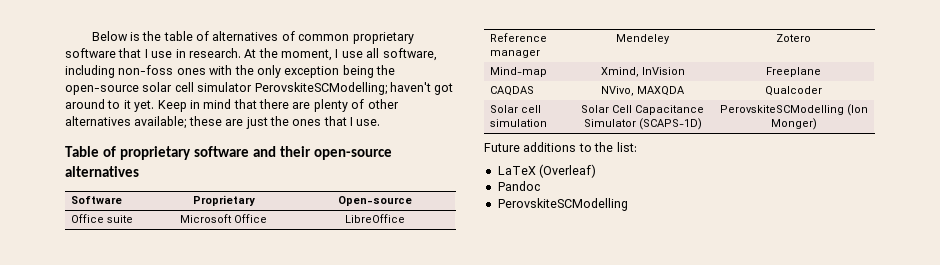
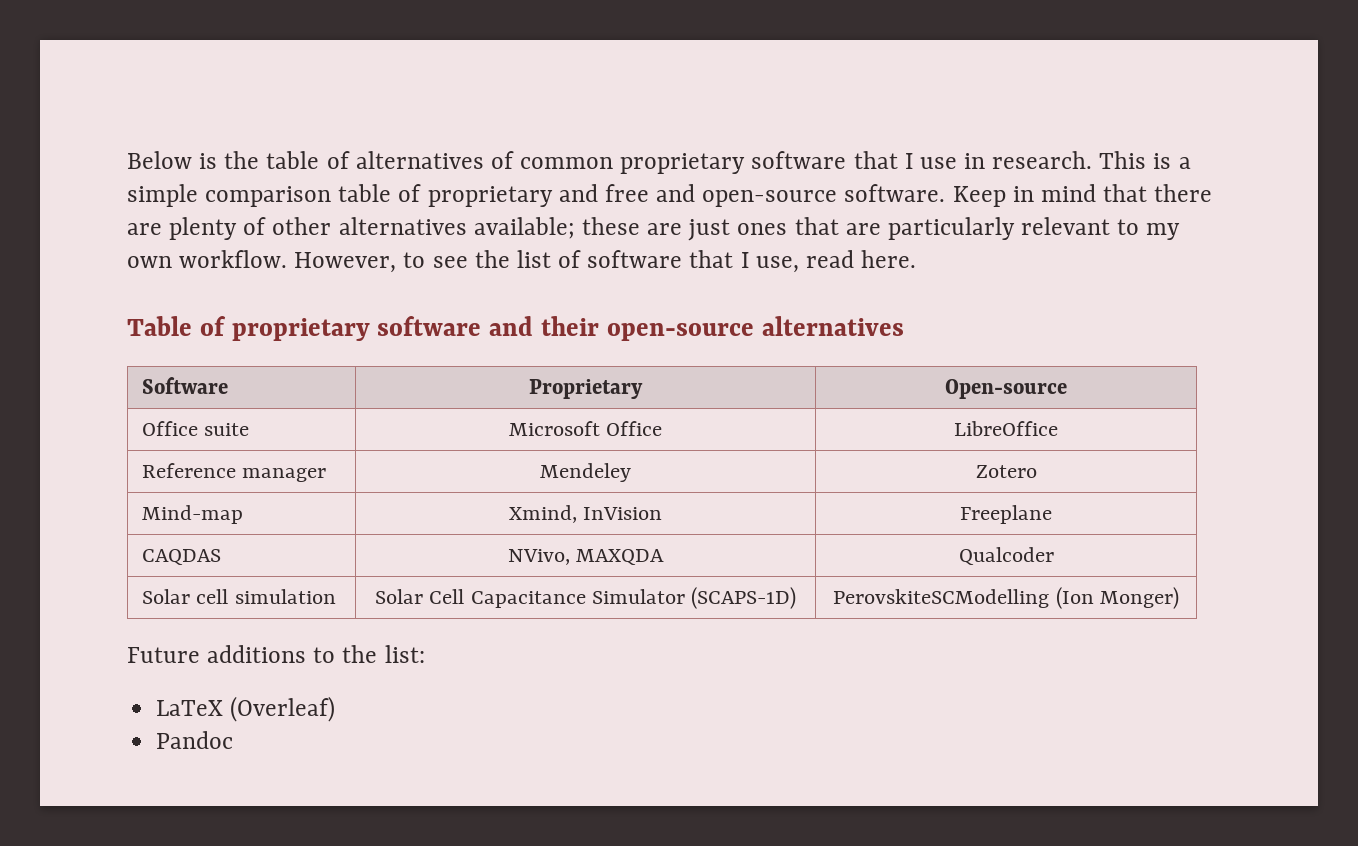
[244,48,437,61] [65,65,395,78] [65,82,454,95] [65,99,155,112] At the moment, I use all software, including non-foss ones with the only exception being the open-source solar cell simulator PerovskiteSCModelling; haven't got around to it yet. -> [1099,151,1191,169] [127,184,946,207] This is a simple comparison table of proprietary and free and open-source software.
[269,116,289,126] the -> (731, 230) none
[350,117,381,126] I use. -> [845,217,1181,240] [127,250,917,273] are particularly relevant to my own workflow. However, to see the list of software that I use, read here.
[497,198,628,211] // PerovskiteSCModelling -> (234, 740) none

